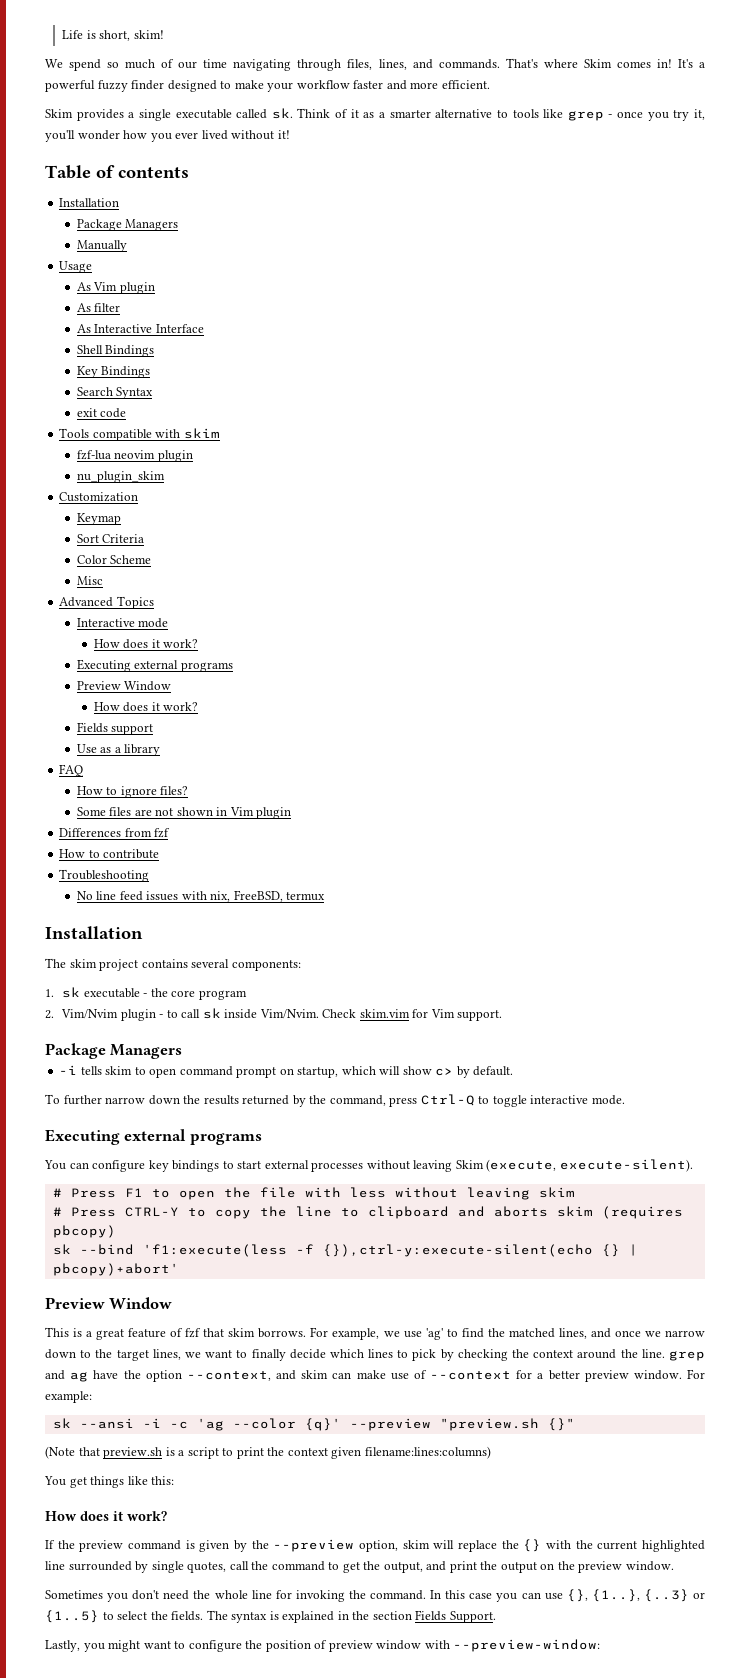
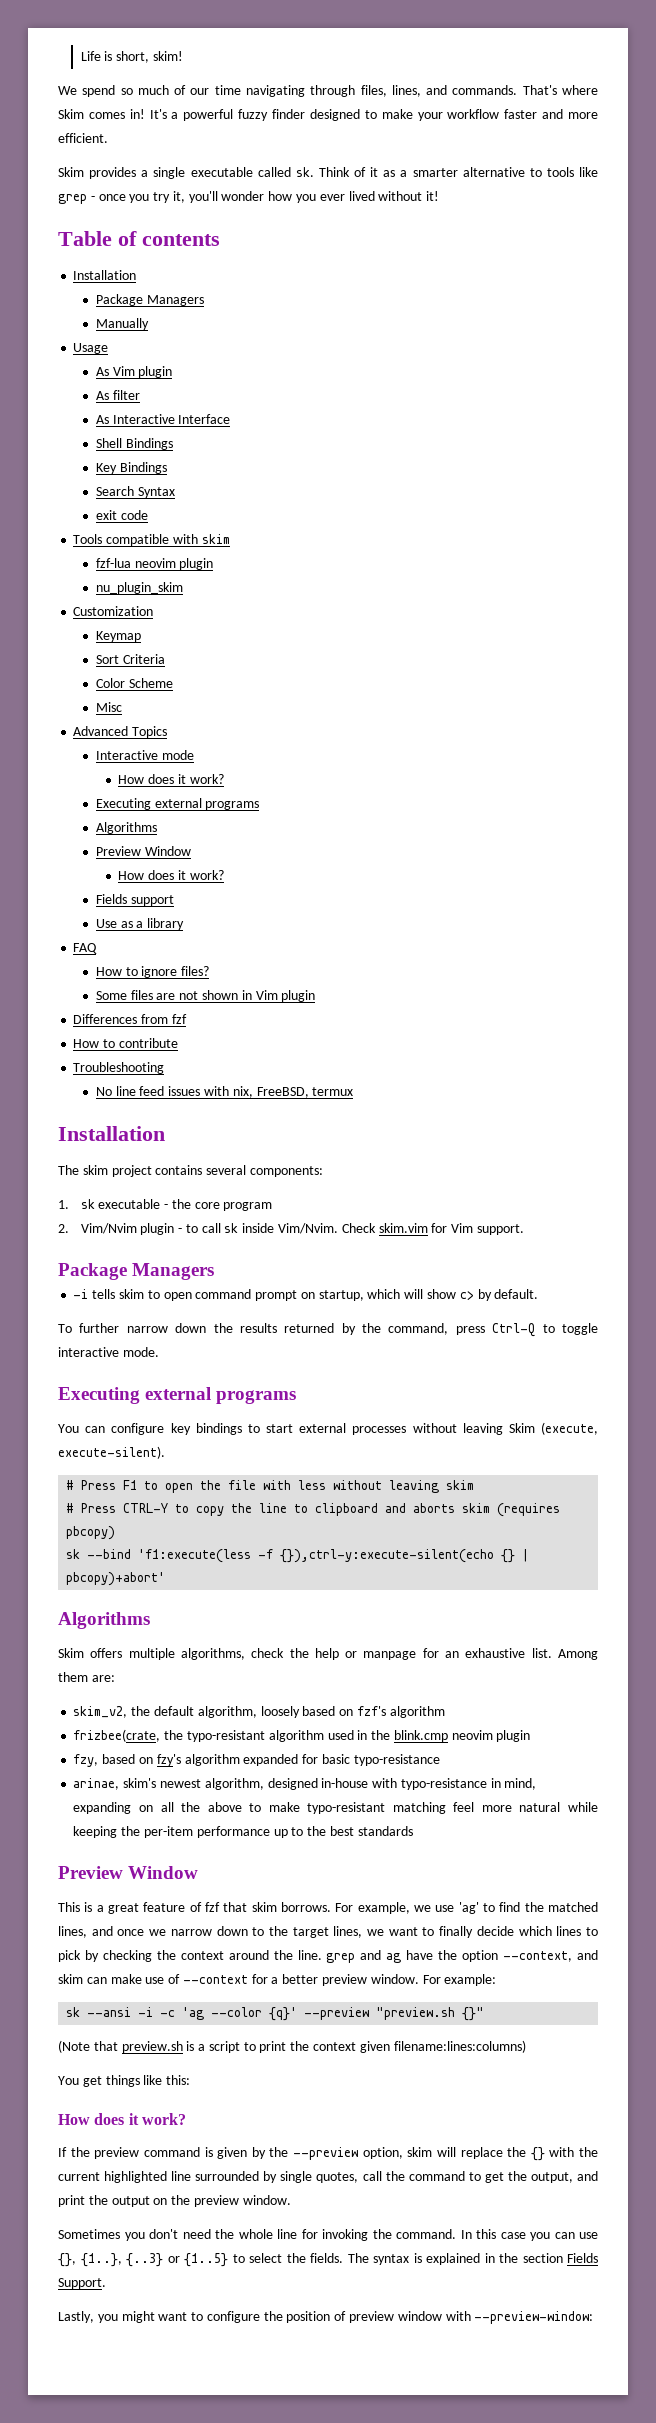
(233, 667) none -> [95,822,157,834] // Algorithms
(179, 1269) none -> [58,1612,150,1629] [58,1648,599,1660] [58,1672,115,1682] [73,1706,445,1718] [73,1729,531,1742] [73,1754,440,1767] [73,1778,537,1790] [73,1802,599,1814] [73,1826,413,1838] // Algorithms // Skim offers multiple algorithms, check the help or manpage for an exhaustive list. Among them are: // skim_v2, the default algorithm, loosely based on fzf's algorithm // frizbee(crate, the typo-resistant algorithm used in the blink.cmp neovim plugin // fzy, based on fzy's algorithm expanded for basic typo-resistance // arinae, skim's newest algorithm, designed in-house with typo-resistance in mind, expanding on all the above to make typo-resistant matching feel more natural while keeping the per-item performance up to the best standards

